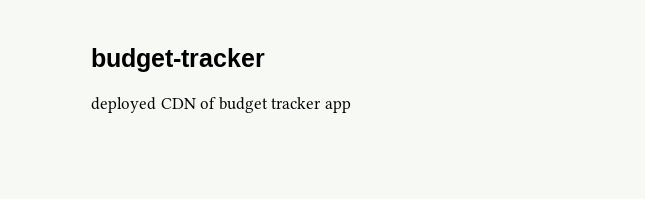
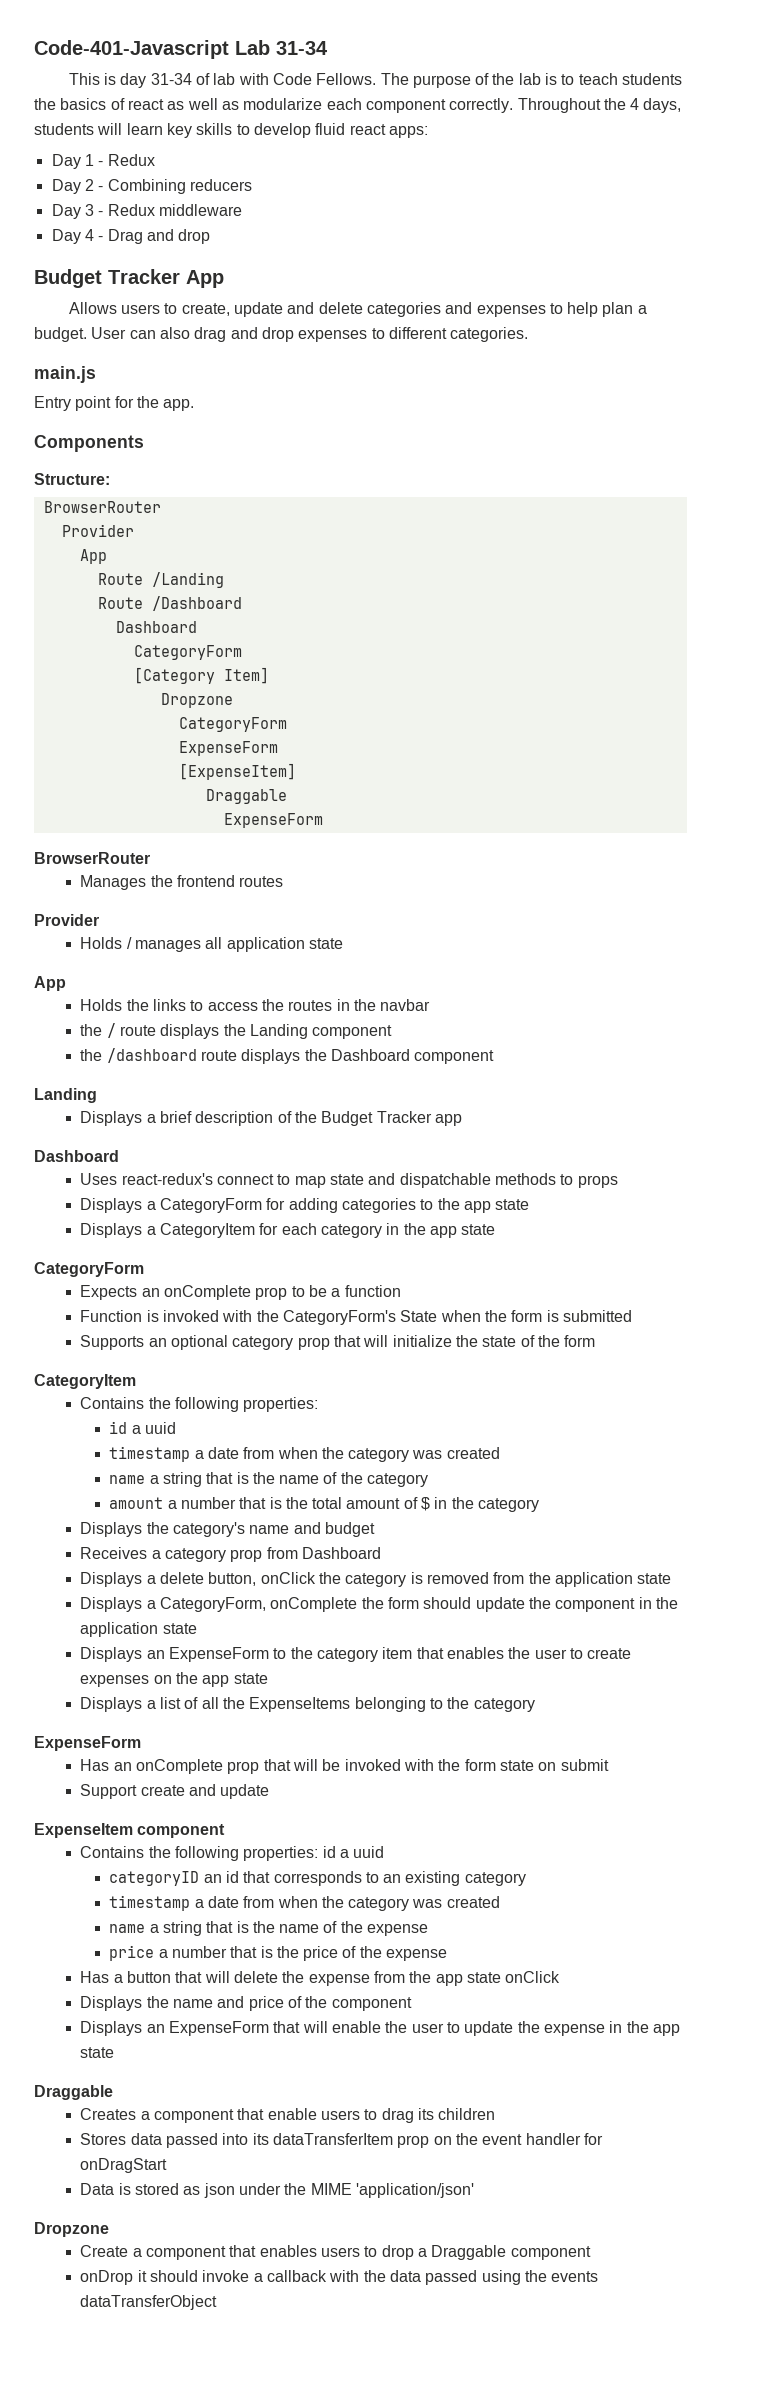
[91,48,265,72] [91,97,351,113] budget-tracker // deployed CDN of budget tracker app -> [34,40,328,59] [68,73,683,88] [34,98,682,113] [34,123,428,138] [51,154,155,169] [51,179,252,194] [51,204,242,219] [51,229,211,244] [34,269,224,288] [68,302,647,317] [34,327,529,342] [34,366,96,383] [34,396,195,411] [34,435,144,452] [34,473,110,485] [43,501,161,513] [61,524,134,537] [79,549,107,564] [97,572,224,588] [97,596,242,611] [115,621,197,633] [133,645,242,660] [133,667,269,684] [160,693,233,708] [178,717,287,732] [178,741,278,756] [178,763,296,780] [205,789,287,804] [223,813,323,828] [34,852,150,864] [80,875,284,890] [34,914,99,926] [80,937,344,952] [34,976,66,991] [80,999,431,1011] [80,1023,393,1039] [80,1048,495,1064] [34,1088,97,1103] [80,1111,462,1126] [34,1150,119,1162] [80,1173,618,1188] [80,1198,530,1213] [80,1223,496,1238] [34,1262,144,1277] [80,1285,401,1300] [80,1310,632,1325] [80,1335,596,1350] [34,1374,136,1389] [80,1397,319,1412] [109,1421,176,1434] [109,1446,500,1462] [109,1472,429,1487] [109,1497,540,1512] [80,1522,376,1537] [80,1547,382,1562] [80,1572,672,1587] [80,1597,678,1612] [80,1622,197,1637] [80,1647,632,1662] [80,1672,268,1687] [80,1697,535,1712] [34,1736,141,1751] [80,1759,609,1774] [80,1784,270,1799] [34,1823,226,1838] [80,1846,385,1861] [109,1871,526,1886] [109,1895,500,1911] [109,1921,429,1936] [109,1945,448,1961] [80,1971,561,1986] [80,1996,412,2011] [80,2021,680,2036] [80,2047,115,2058] [34,2085,113,2100] [80,2108,496,2123] [80,2133,603,2148] [80,2158,168,2173] [80,2183,474,2198] [34,2222,109,2237] [80,2245,591,2260] [80,2270,599,2285] [80,2295,218,2310] Code-401-Javascript Lab 31-34 // This is day 31-34 of lab with Code Fellows. The purpose of the lab is to teach students the basics of react as well as modularize each component correctly. Throughout the 4 days, students will learn key skills to develop fluid react apps: // Day 1 - Redux // Day 2 - Combining reducers // Day 3 - Redux middleware // Day 4 - Drag and drop // Budget Tracker App // Allows users to create, update and delete categories and expenses to help plan a budget. User can also drag and drop expenses to different categories. // main.js // Entry point for the app. // Components // Structure: // BrowserRouter // Provider // App // Route /Landing // Route /Dashboard // Dashboard // CategoryForm // [Category Item] // Dropzone // CategoryForm // ExpenseForm // [ExpenseItem] // Draggable // ExpenseForm // BrowserRouter // Manages the frontend routes // Provider // Holds / manages all application state // App // Holds the links to access the routes in the navbar // the / route displays the Landing component // the /dashboard route displays the Dashboard component // Landing // Displays a brief description of the Budget Tracker app // Dashboard // Uses react-redux's connect to map state and dispatchable methods to props // Displays a CategoryForm for adding categories to the app state // Displays a CategoryItem for each category in the app state // CategoryForm // Expects an onComplete prop to be a function // Function is invoked with the CategoryForm's State when the form is submitted // Supports an optional category prop that will initialize the state of the form // CategoryItem // Contains the following properties: // id a uuid // timestamp a date from when the category was created // name a string that is the name of the category // amount a number that is the total amount of $ in the category // Displays the category's name and budget // Receives a category prop from Dashboard // Displays a delete button, onClick the category is removed from the application state // Displays a CategoryForm, onComplete the form should update the component in the application state // Displays an ExpenseForm to the category item that enables the user to create expenses on the app state // Displays a list of all the ExpenseItems belonging to the category // ExpenseForm // Has an onComplete prop that will be invoked with the form state on submit // Support create and update // ExpenseItem component // Contains the following properties: id a uuid // categoryID an id that corresponds to an existing category // timestamp a date from when the category was created // name a string that is the name of the expense // price a number that is the price of the expense // Has a button that will delete the expense from the app state onClick // Displays the name and price of the component // Displays an ExpenseForm that will enable the user to update the expense in the app state // Draggable // Creates a component that enable users to drag its children // Stores data passed into its dataTransferItem prop on the event handler for onDragStart // Data is stored as json under the MIME 'application/json' // Dropzone // Create a component that enables users to drop a Draggable component // onDrop it should invoke a callback with the data passed using the events dataTransferObject

